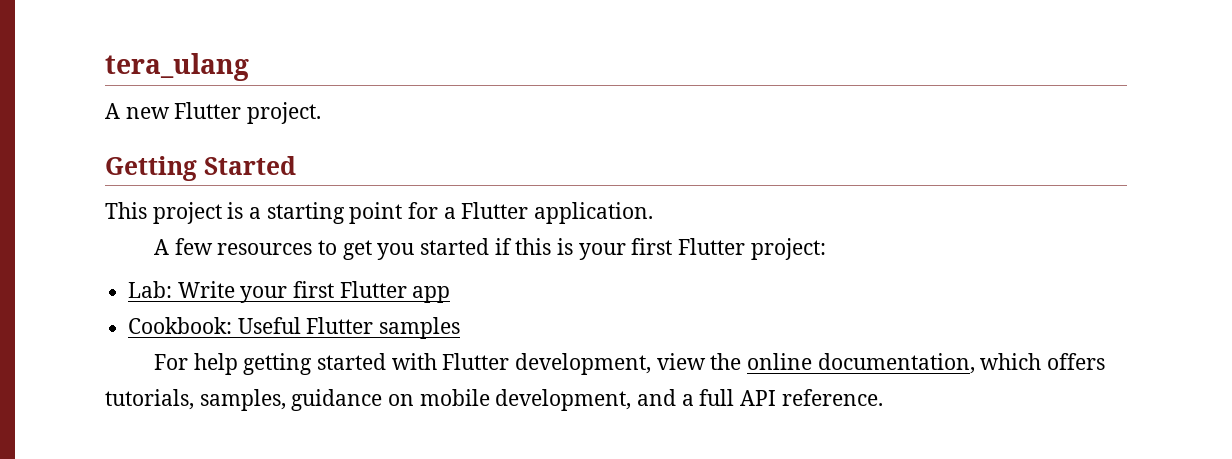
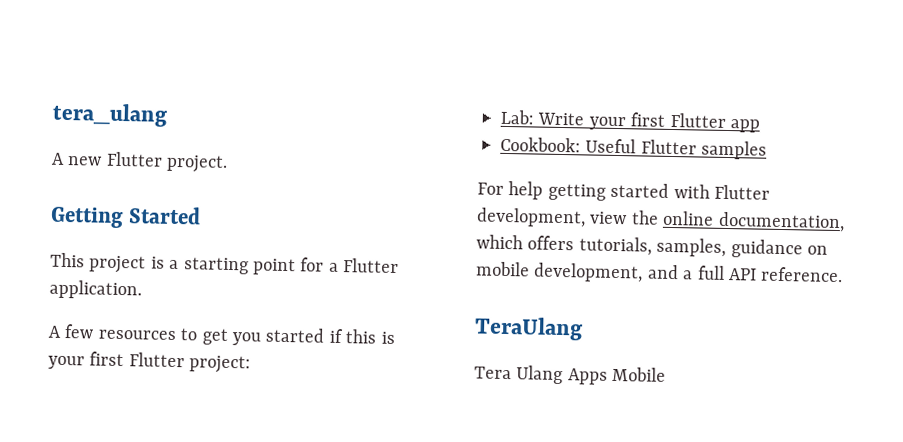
(883, 397) none -> [474,316,583,341] [474,365,667,385] // TeraUlang // Tera Ulang Apps Mobile

